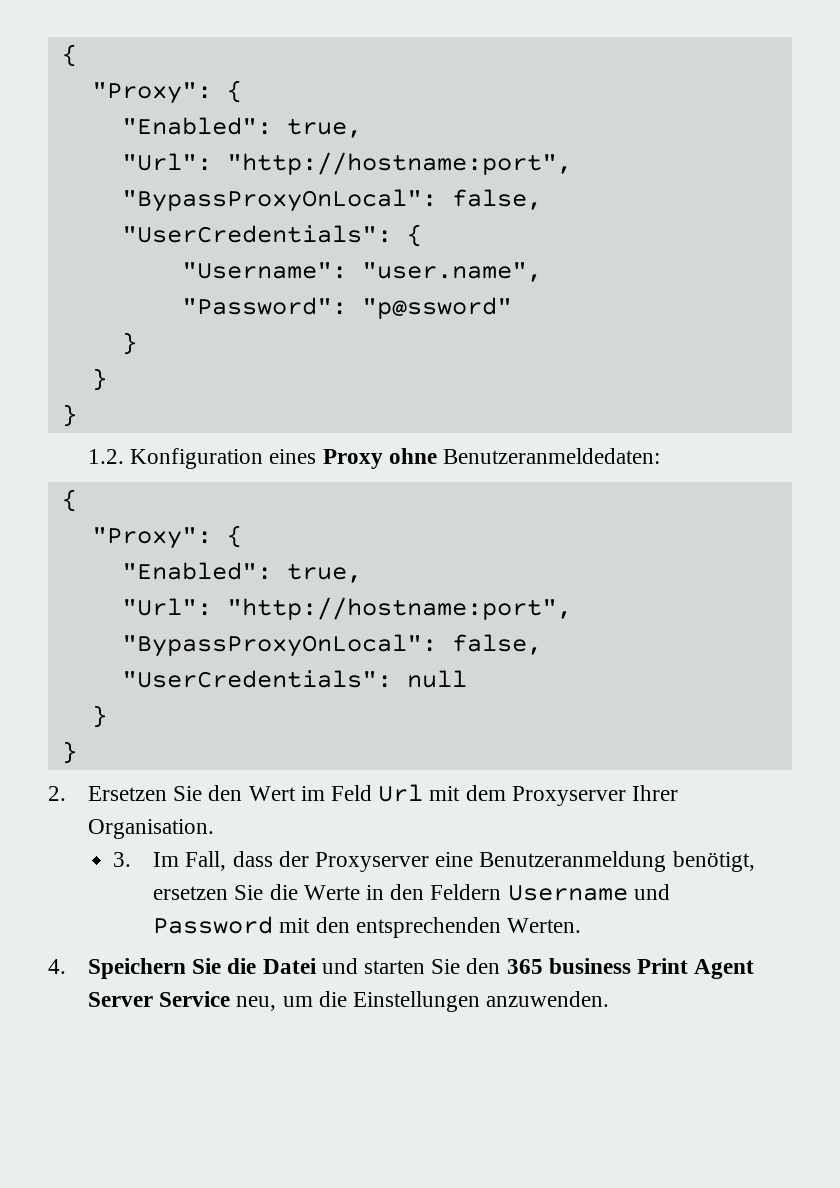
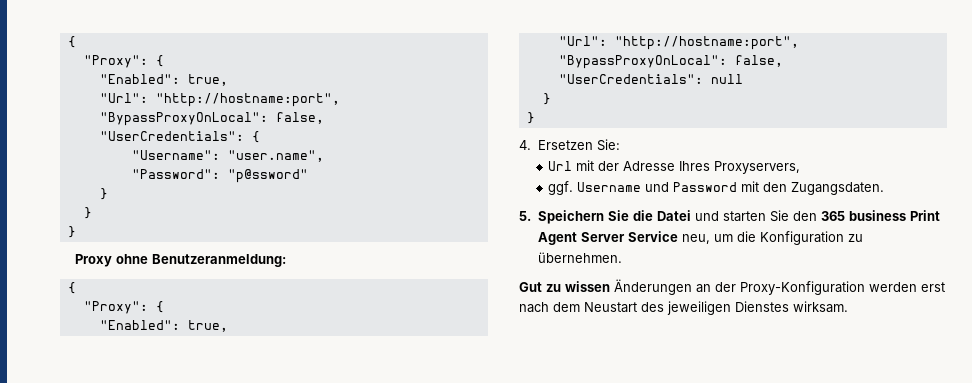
[87,448,317,469] 1.2. Konfiguration eines -> (76, 232) none
[442,448,660,464] Benutzeranmeldedaten: -> [152,254,287,267] Benutzeranmeldung:
[48,784,679,806] [87,819,214,839] [113,851,755,872] [153,884,502,900] 2. Ersetzen Sie den Wert im Feld Url mit dem Proxyserver Ihrer Organisation. // 3. Im Fall, dass der Proxyserver eine Benutzeranmeldung benötigt, ersetzen Sie die Werte in den Feldern -> [519,139,620,151] [548,160,801,174] [548,181,574,195] 4. Ersetzen Sie: // Url mit der Adresse Ihres Proxyservers, // ggf.
[355,917,581,938] [48,959,66,974] entsprechenden Werten. // 4. -> [791,182,885,195] [519,211,531,221] Zugangsdaten. // 5.
[352,991,610,1012] Einstellungen anzuwenden. -> [759,231,863,245] [537,252,622,263] [519,279,945,295] [519,301,848,315] Konfiguration zu übernehmen. // Gut zu wissen Änderungen an der Proxy-Konfiguration werden erst nach dem Neustart des jeweiligen Dienstes wirksam.

